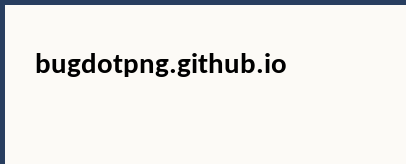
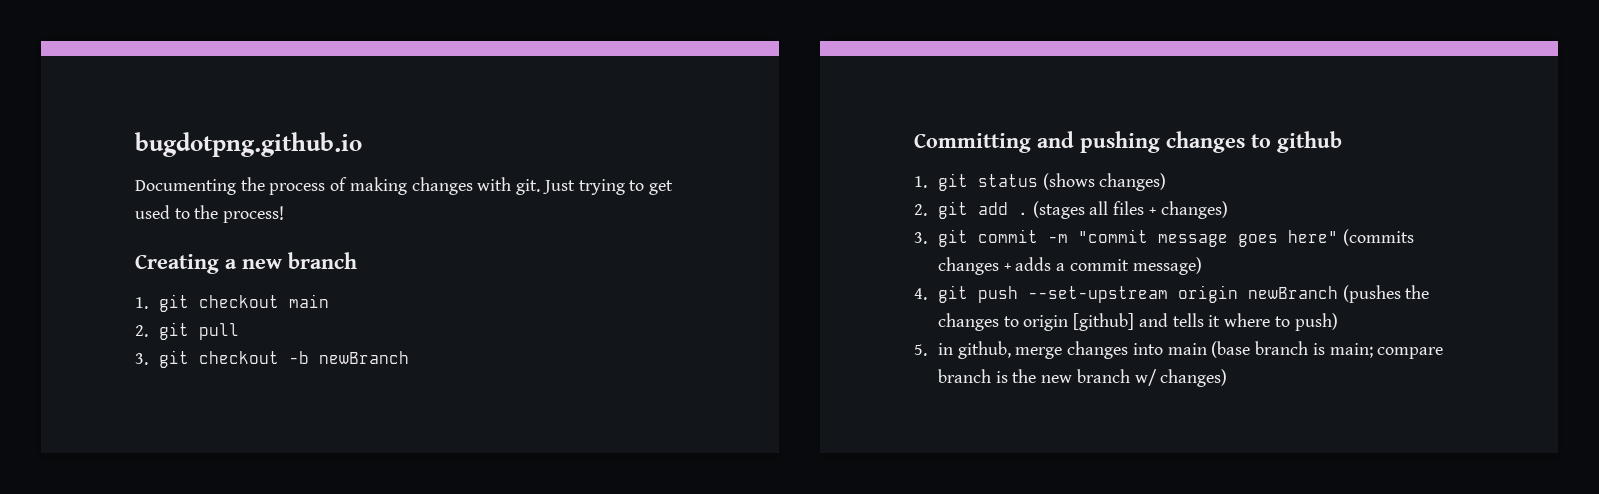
(287, 65) none -> [135,177,673,195] [135,205,285,223] [135,252,357,274] [135,294,330,312] [135,322,240,340] [135,350,410,368] [914,131,1342,153] [914,173,1167,191] [914,201,1228,219] [914,229,1414,247] [938,257,1202,275] [914,285,1430,303] [938,313,1338,331] [914,341,1444,359] [938,369,1228,387] // Documenting the process of making changes with git. Just trying to get used to the process! // Creating a new branch // 1. git checkout main // 2. git pull // 3. git checkout -b newBranch // Committing and pushing changes to github // 1. git status (shows changes) // 2. git add . (stages all files + changes) // 3. git commit -m "commit message goes here" (commits changes + adds a commit message) // 4. git push --set-upstream origin newBranch (pushes the changes to origin [github] and tells it where to push) // 5. in github, merge changes into main (base branch is main; compare branch is the new branch w/ changes)

